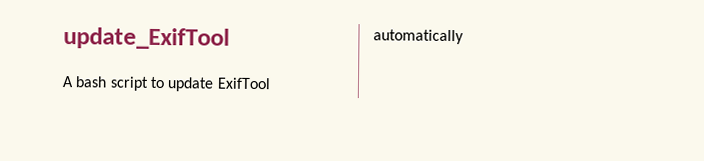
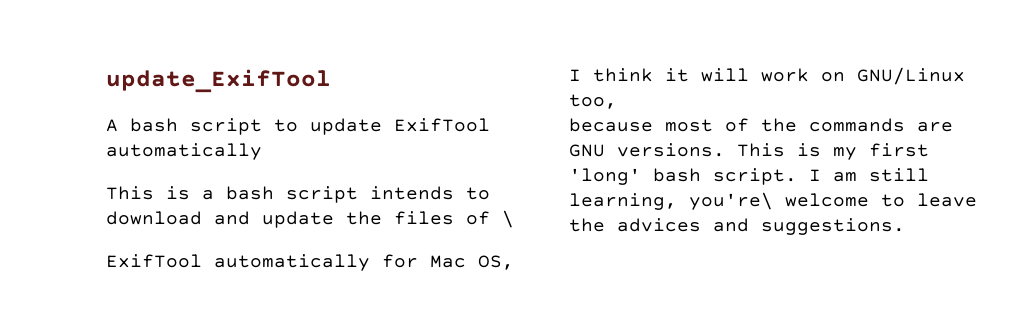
(464, 37) none -> [106,186,490,203] [106,210,514,228] [106,254,514,271] [569,67,965,85] [569,94,617,109] [569,118,953,132] [569,143,929,160] [569,168,929,185] [569,192,977,210] [569,218,905,235] // This is a bash script intends to download and update the files of \ // ExifTool automatically for Mac OS, I think it will work on GNU/Linux too, // because most of the commands are GNU versions. This is my first 'long' bash script. I am still learning, you're\ welcome to leave the advices and suggestions.

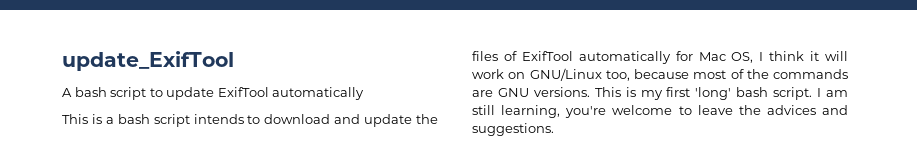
[502,210,514,228] \ // -> (517, 56) none
(617, 101) // -> (630, 75) none
[689,192,773,210] you're\ -> [565,106,607,118] you're

